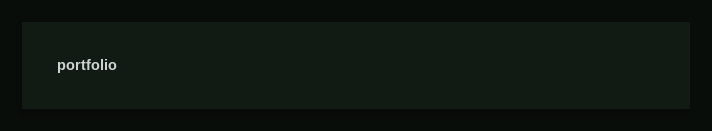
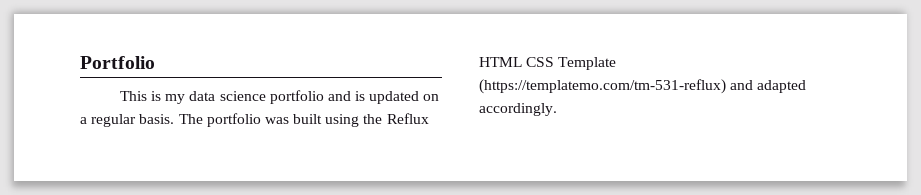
[57,59,117,73] portfolio -> [80,56,155,69] [119,90,440,104] [80,113,429,127] [479,57,617,70] [479,79,807,94] [479,103,557,116] Portfolio // This is my data science portfolio and is updated on a regular basis. The portfolio was built using the Reflux HTML CSS Template (https://templatemo.com/tm-531-reflux) and adapted accordingly.

